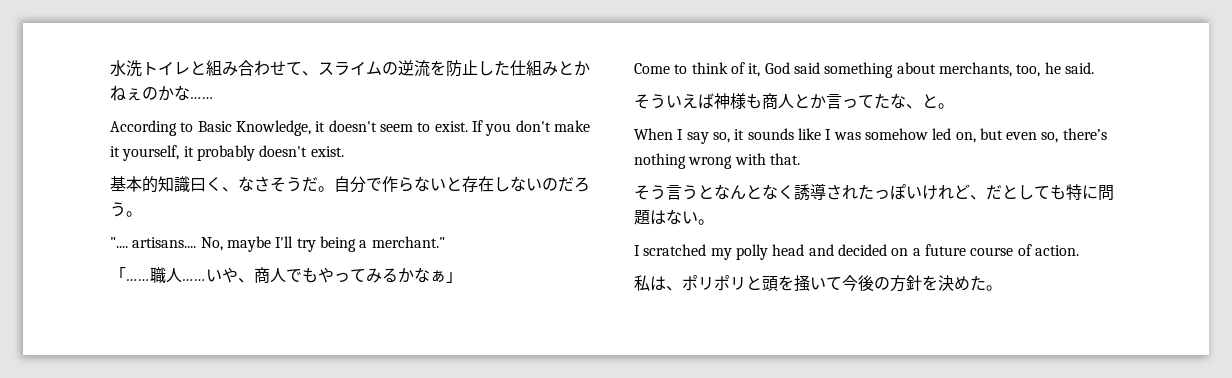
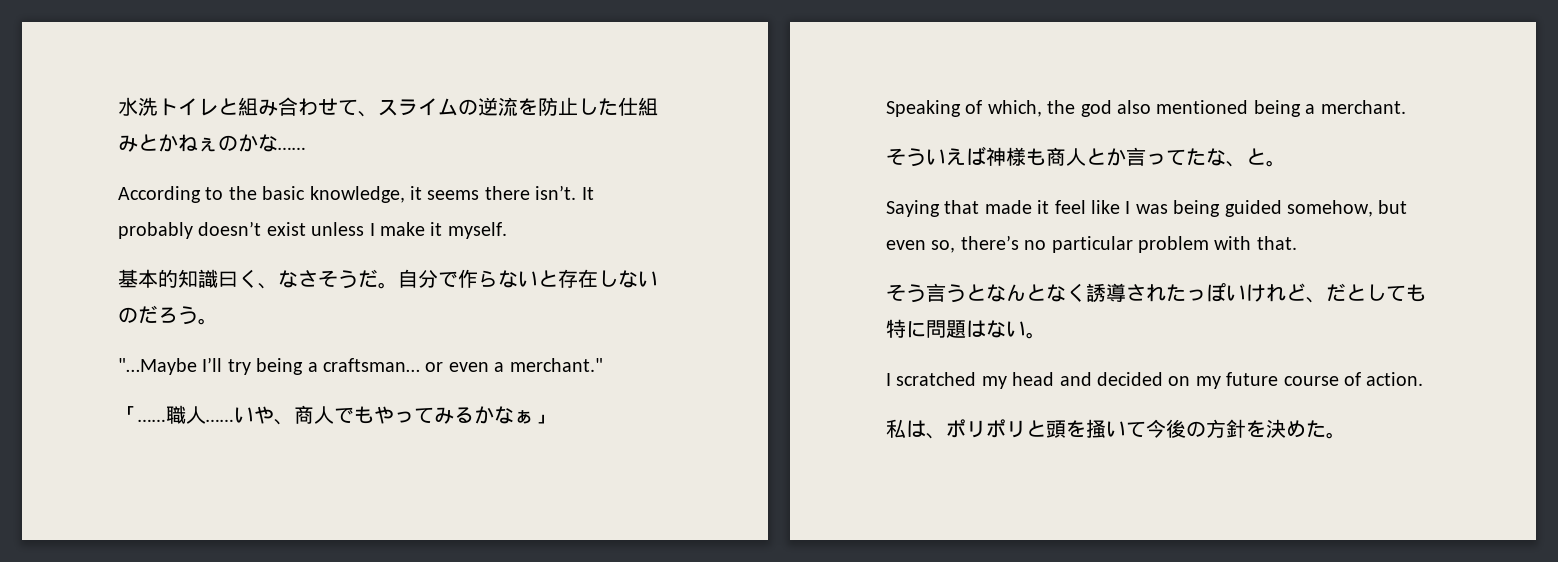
[197,120,590,136] [110,145,344,161] Basic Knowledge, it doesn't seem to exist. If you don't make it yourself, it probably doesn't exist. -> [228,185,594,203] [118,221,507,239] the basic knowledge, it seems there isn’t. It probably doesn’t exist unless I make it myself.
[110,236,356,252] ".... artisans.... No, maybe I'll try being -> [118,357,489,375] "…Maybe I’ll try being a craftsman… or even
[634,62,1094,78] Come to think of it, God said something about merchants, too, he said. -> [886,100,1406,117] Speaking of which, the god also mentioned being a merchant.
[634,128,976,144] When I say so, it sounds like I was somehow led on, -> [886,200,1373,217] Saying that made it feel like I was being guided somehow,
[634,153,733,169] nothing wrong -> [1024,236,1209,253] no particular problem
[735,244,768,260] polly -> (1007, 382) none
[912,248,921,256] a -> [1195,376,1221,389] my

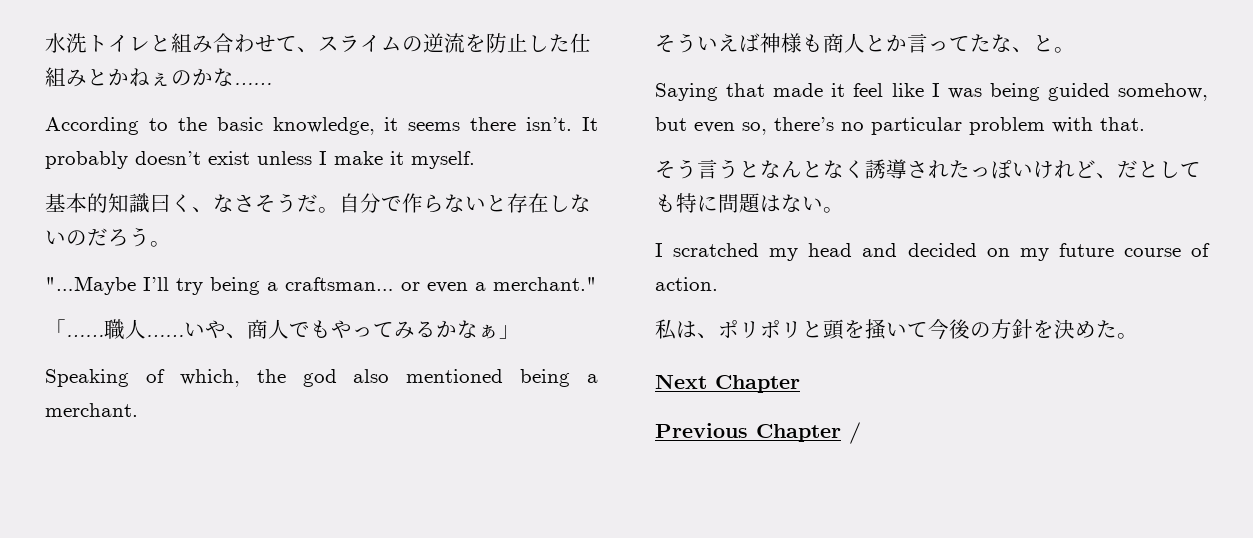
(1346, 435) none -> [655,374,800,393] [655,422,861,444] // Next Chapter // Previous Chapter /

